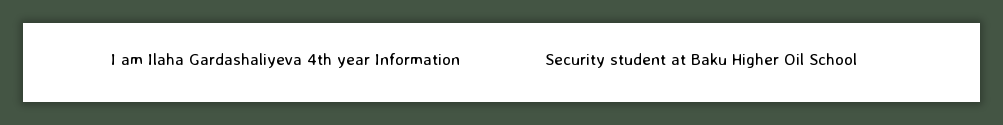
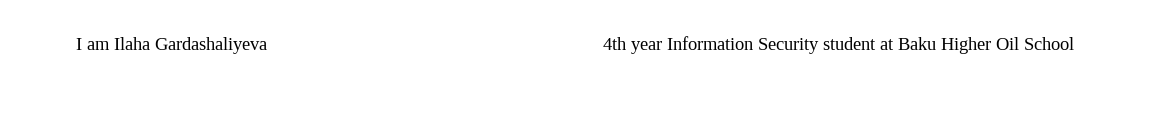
(302, 60) none -> (267, 45) //

